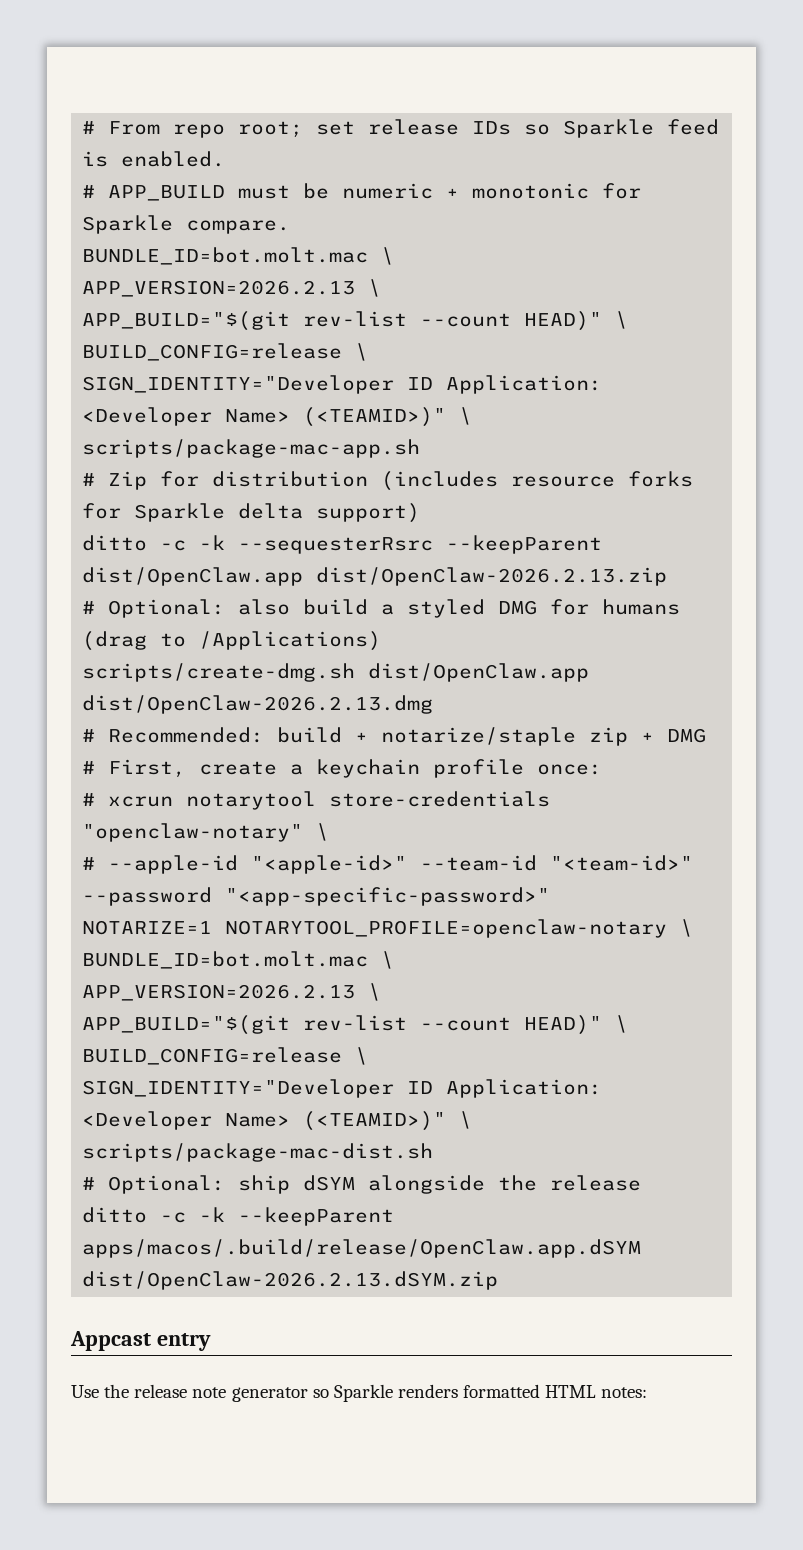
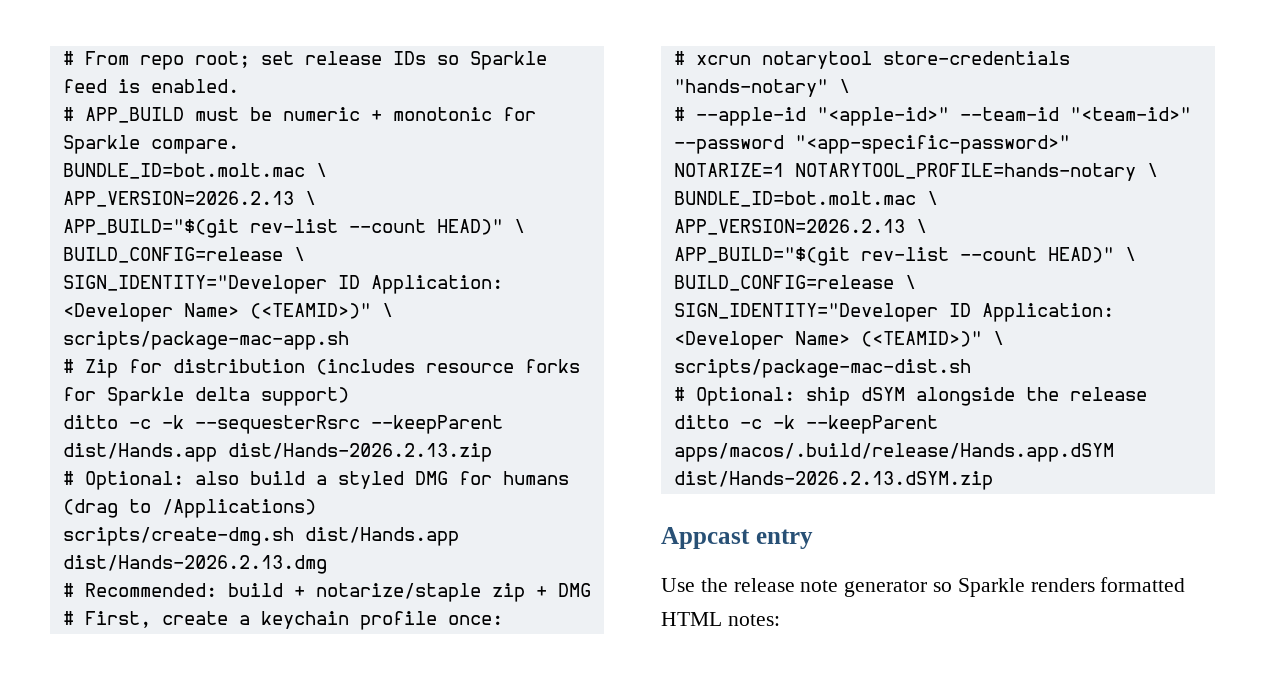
[82,567,668,586] dist/OpenClaw.app dist/OpenClaw-2026.2.13.zip -> [62,443,492,462] dist/Hands.app dist/Hands-2026.2.13.zip
[368,663,590,682] [82,695,434,714] dist/OpenClaw.app dist/OpenClaw-2026.2.13.dmg -> [304,527,459,546] [62,555,327,574] dist/Hands.app dist/Hands-2026.2.13.dmg
[82,823,304,842] "openclaw-notary" -> [673,79,828,97] "hands-notary"
[225,919,668,938] NOTARYTOOL_PROFILE=openclaw-notary -> [794,163,1136,181] NOTARYTOOL_PROFILE=hands-notary
[82,1239,642,1258] [82,1271,499,1290] apps/macos/.build/release/OpenClaw.app.dSYM dist/OpenClaw-2026.2.13.dSYM.zip -> [673,443,1114,462] [673,471,993,490] apps/macos/.build/release/Hands.app.dSYM dist/Hands-2026.2.13.dSYM.zip

